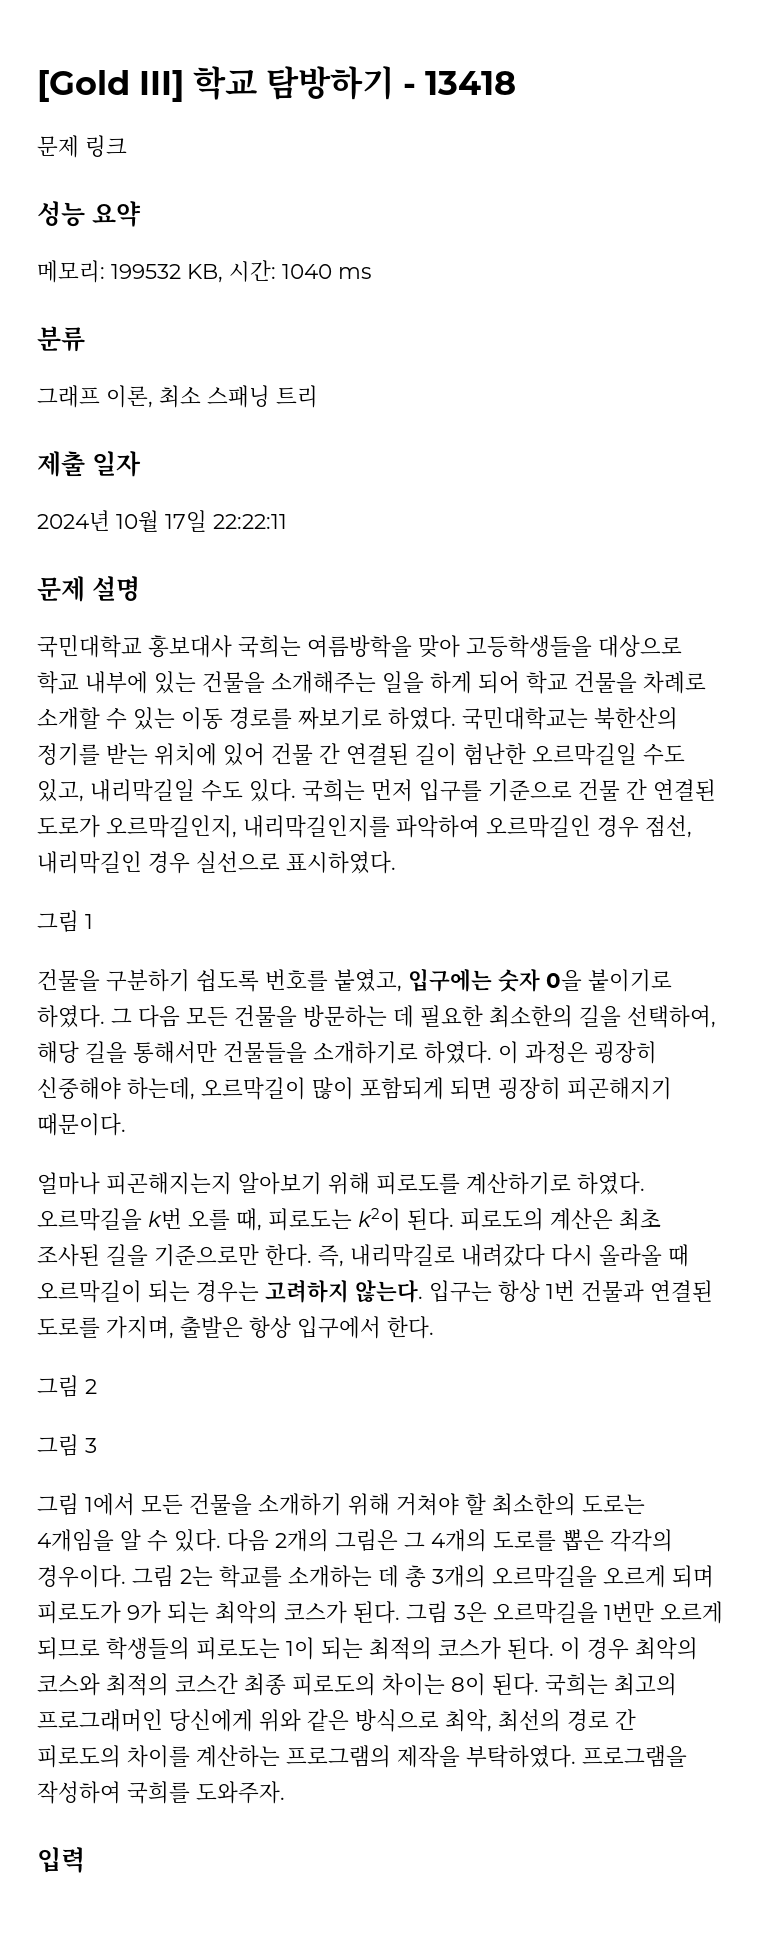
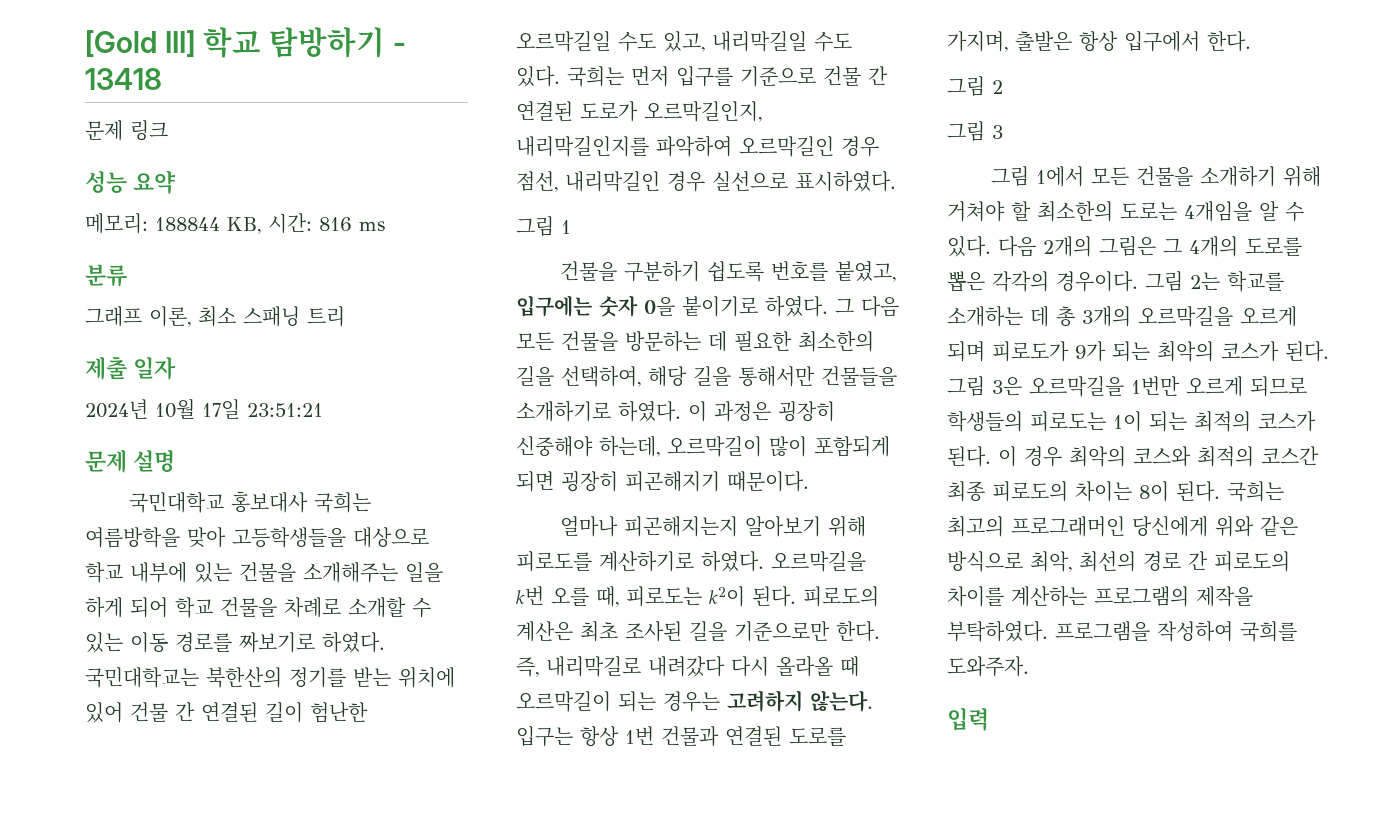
[111,264,181,279] 199532 -> [155,217,220,231] 188844
[282,264,332,279] 1040 -> [319,217,352,231] 816
[213,514,287,529] 22:22:11 -> [247,403,323,417] 23:51:21

